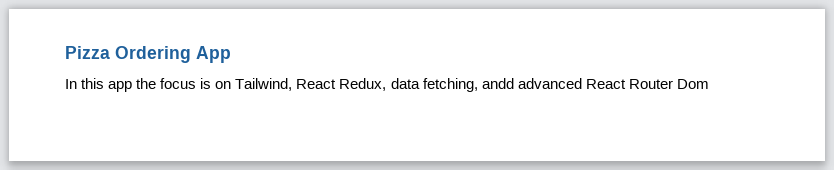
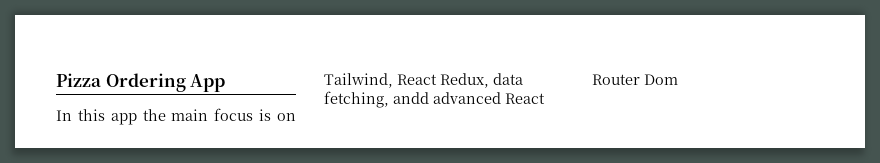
(157, 83) none -> [171,109,209,121] main

